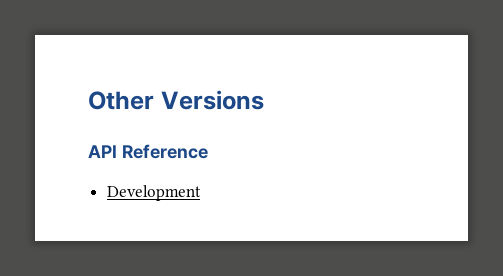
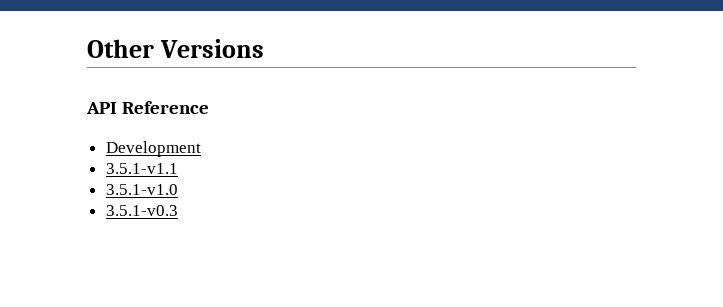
(201, 193) none -> [105,163,178,174] [105,184,178,195] [105,205,178,216] // 3.5.1-v1.1 // 3.5.1-v1.0 // 3.5.1-v0.3

